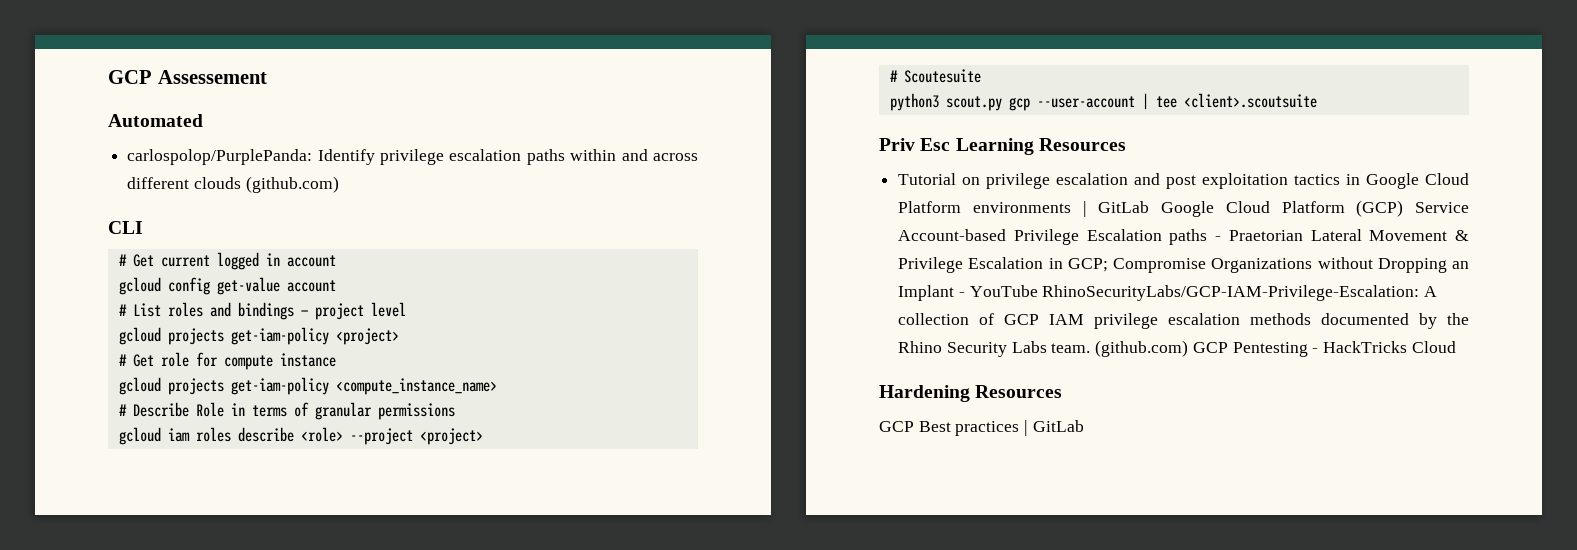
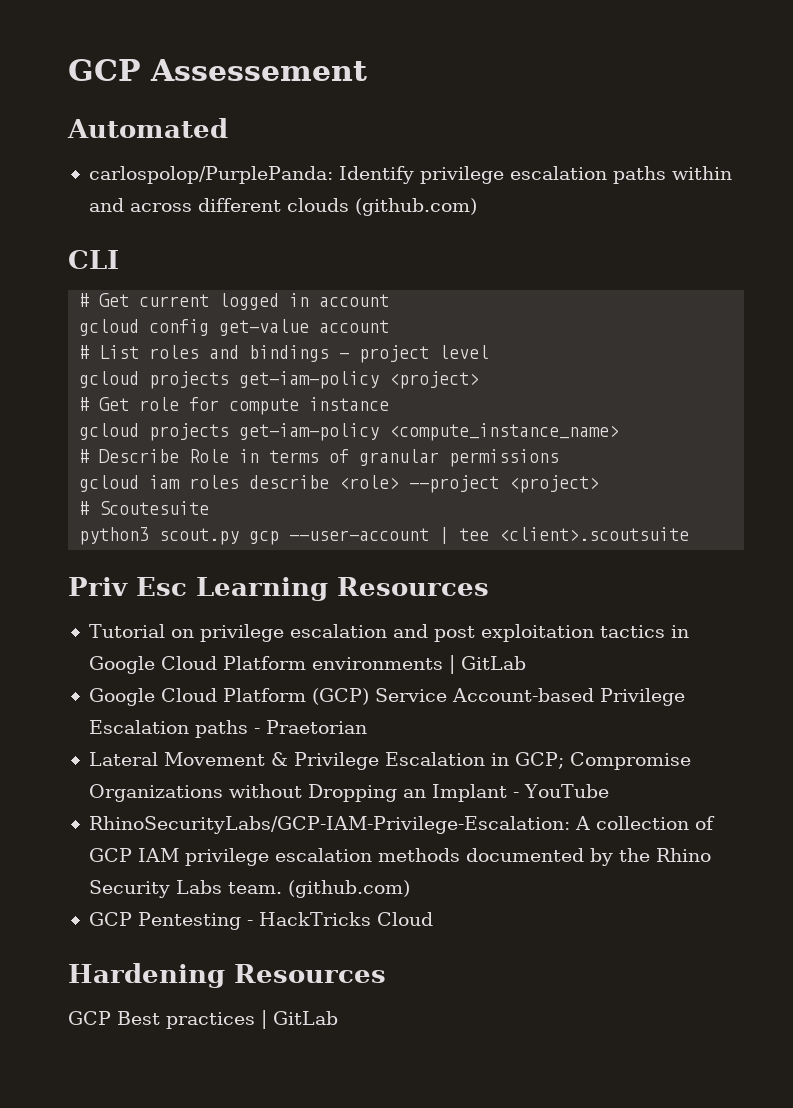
(1150, 207) none -> (526, 663) //
(1303, 235) none -> (367, 727) //
(1038, 291) none -> (609, 791) //
(1189, 348) none -> (410, 889) //

